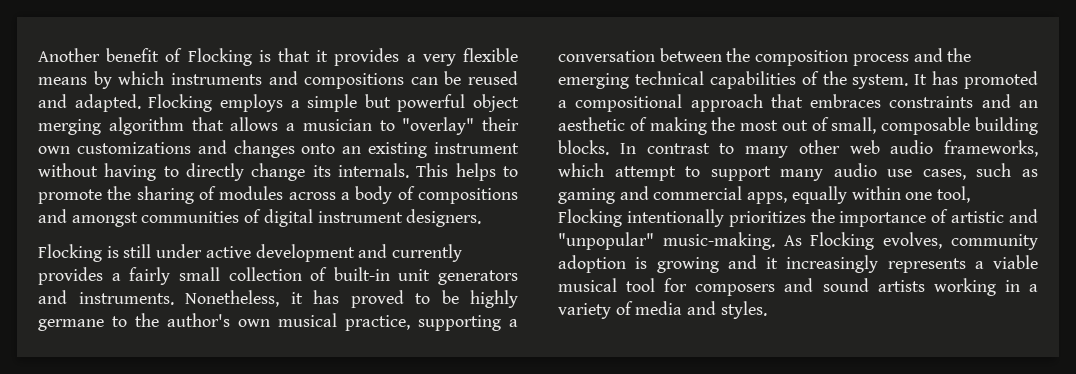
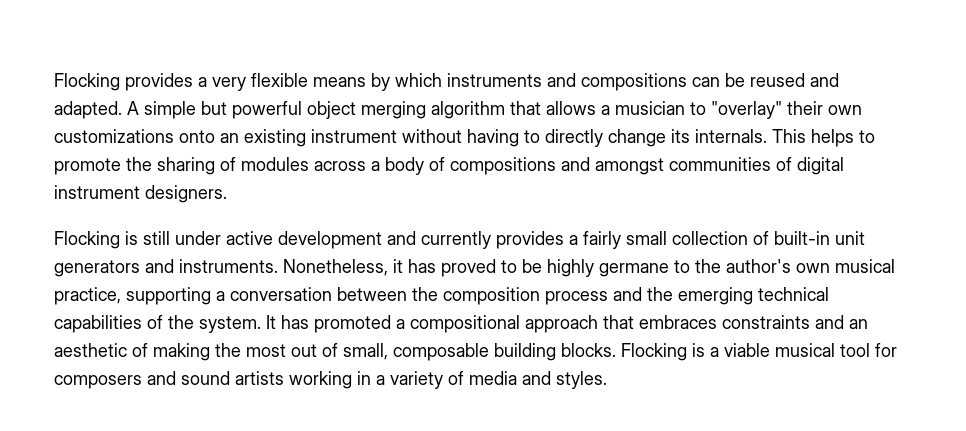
[38,48,329,66] Another benefit of Flocking is that it -> [54,73,120,91] Flocking
[148,94,300,112] Flocking employs a -> [127,101,139,115] A
[197,140,295,158] and changes -> (174, 136) none
[619,140,1038,158] [558,163,1038,181] [558,186,971,204] [558,209,1038,227] [558,232,1038,250] [558,255,966,273] In contrast to many other web audio frameworks, which attempt to support many audio use cases, such as gaming and commercial apps, equally within one tool, Flocking intentionally prioritizes the importance of artistic and "unpopular" music-making. As Flocking evolves, community adoption is growing and it increasingly represents -> [621,343,705,361] Flocking is

